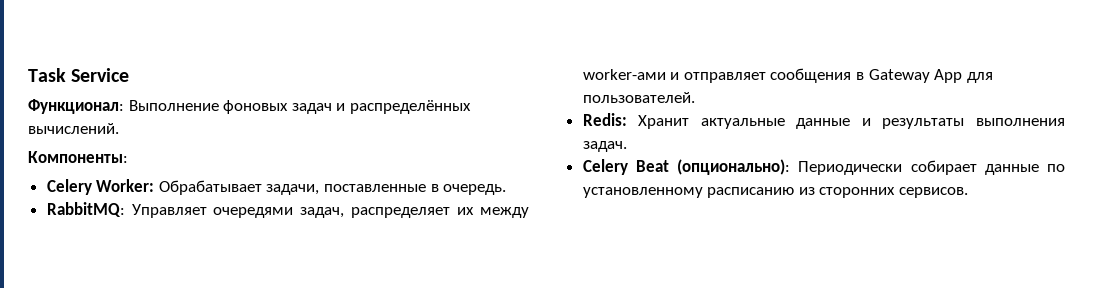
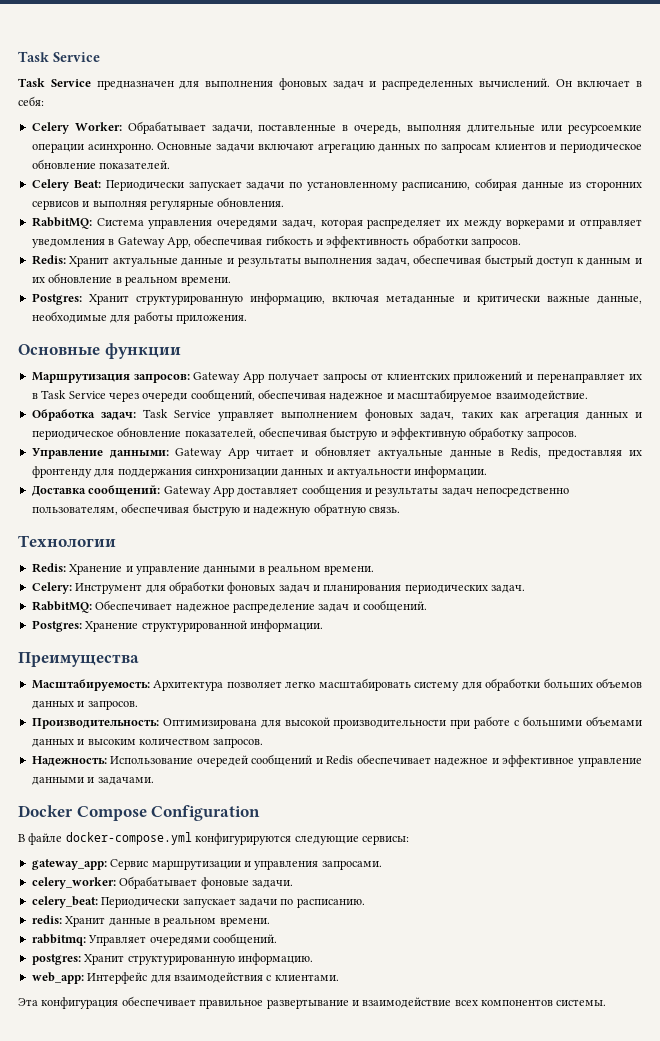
[28,99,471,114] Функционал: Выполнение фоновых задач и распределённых -> [18,78,473,90] Task Service предназначен для выполнения фоновых задач и распределенных
[28,151,128,163] // Компоненты: -> [555,79,642,87] [18,96,44,106] Он включает в себя:
[443,184,507,195] [46,202,207,218] очередь. // RabbitMQ: Управляет -> [354,124,642,134] [31,142,642,153] [31,159,171,169] [31,178,642,191] [31,197,285,210] [31,217,213,229] очередь, выполняя длительные или ресурсоемкие операции асинхронно. Основные задачи включают агрегацию данных по запросам клиентов и периодическое обновление показателей. // Celery Beat: Периодически запускает задачи по установленному расписанию, собирая данные из сторонних сервисов и выполняя регулярные обновления. // RabbitMQ: Система управления
(345, 212) none -> [320,219,363,229] которая
[582,69,666,80] worker-ами -> [505,219,564,229] воркерами
[770,68,852,83] сообщения -> [31,239,105,248] уведомления
[934,69,993,83] [582,92,695,103] App для пользователей. -> [166,235,522,248] App, обеспечивая гибкость и эффективность обработки запросов.
[582,141,627,152] [582,159,1065,175] [582,187,969,198] задач. // Celery Beat (опционально): Периодически собирает данные по установленному расписанию из сторонних сервисов. -> [375,254,642,267] [31,273,232,286] [31,293,643,305] [31,311,247,324] [18,343,181,359] [31,371,642,383] [31,389,588,402] [31,409,642,421] [31,427,577,440] [31,446,642,459] [31,466,488,478] [31,484,570,497] [31,503,400,516] [18,535,116,547] [31,563,375,575] [31,581,526,594] [31,600,427,613] [31,620,323,632] [18,652,139,667] [31,678,642,691] [31,700,138,710] [31,716,643,729] [31,738,264,748] [31,754,642,767] [31,777,154,785] [18,805,261,821] [18,832,409,845] [31,859,382,870] [31,876,293,889] [31,896,365,908] [31,915,270,927] [31,933,277,946] [31,953,313,965] [31,972,339,984] [18,996,607,1009] задач, обеспечивая быстрый доступ к данным и их обновление в реальном времени. // Postgres: Хранит структурированную информацию, включая метаданные и критически важные данные, необходимые для работы приложения. // Основные функции // Маршрутизация запросов: Gateway App получает запросы от клиентских приложений и перенаправляет их в Task Service через очереди сообщений, обеспечивая надежное и масштабируемое взаимодействие. // Обработка задач: Task Service управляет выполнением фоновых задач, таких как агрегация данных и периодическое обновление показателей, обеспечивая быструю и эффективную обработку запросов. // Управление данными: Gateway App читает и обновляет актуальные данные в Redis, предоставляя их фронтенду для поддержания синхронизации данных и актуальности информации. // Доставка сообщений: Gateway App доставляет сообщения и результаты задач непосредственно пользователям, обеспечивая быструю и надежную обратную связь. // Технологии // Redis: Хранение и управление данными в реальном времени. // Celery: Инструмент для обработки фоновых задач и планирования периодических задач. // RabbitMQ: Обеспечивает надежное распределение задач и сообщений. // Postgres: Хранение структурированной информации. // Преимущества // Масштабируемость: Архитектура позволяет легко масштабировать систему для обработки больших объемов данных и запросов. // Производительность: Оптимизирована для высокой производительности при работе с большими объемами данных и высоким количеством запросов. // Надежность: Использование очередей сообщений и Redis обеспечивает надежное и эффективное управление данными и задачами. // Docker Compose Configuration // В файле docker-compose.yml конфигурируются следующие сервисы: // gateway_app: Сервис маршрутизации и управления запросами. // celery_worker: Обрабатывает фоновые задачи. // celery_beat: Периодически запускает задачи по расписанию. // redis: Хранит данные в реальном времени. // rabbitmq: Управляет очередями сообщений. // postgres: Хранит структурированную информацию. // web_app: Интерфейс для взаимодействия с клиентами. // Эта конфигурация обеспечивает правильное развертывание и взаимодействие всех компонентов системы.

